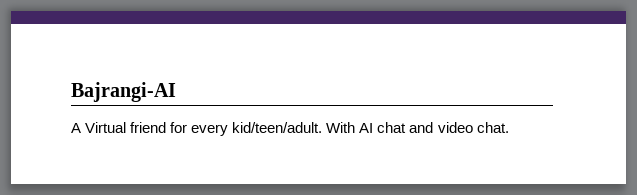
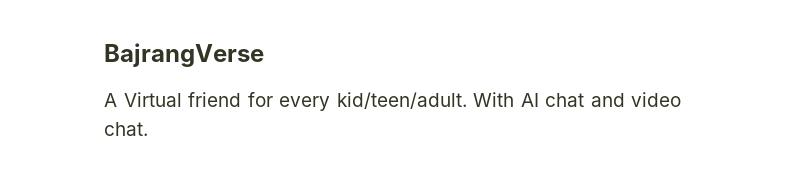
[71,82,176,102] Bajrangi-AI -> [104,43,264,67] BajrangVerse

